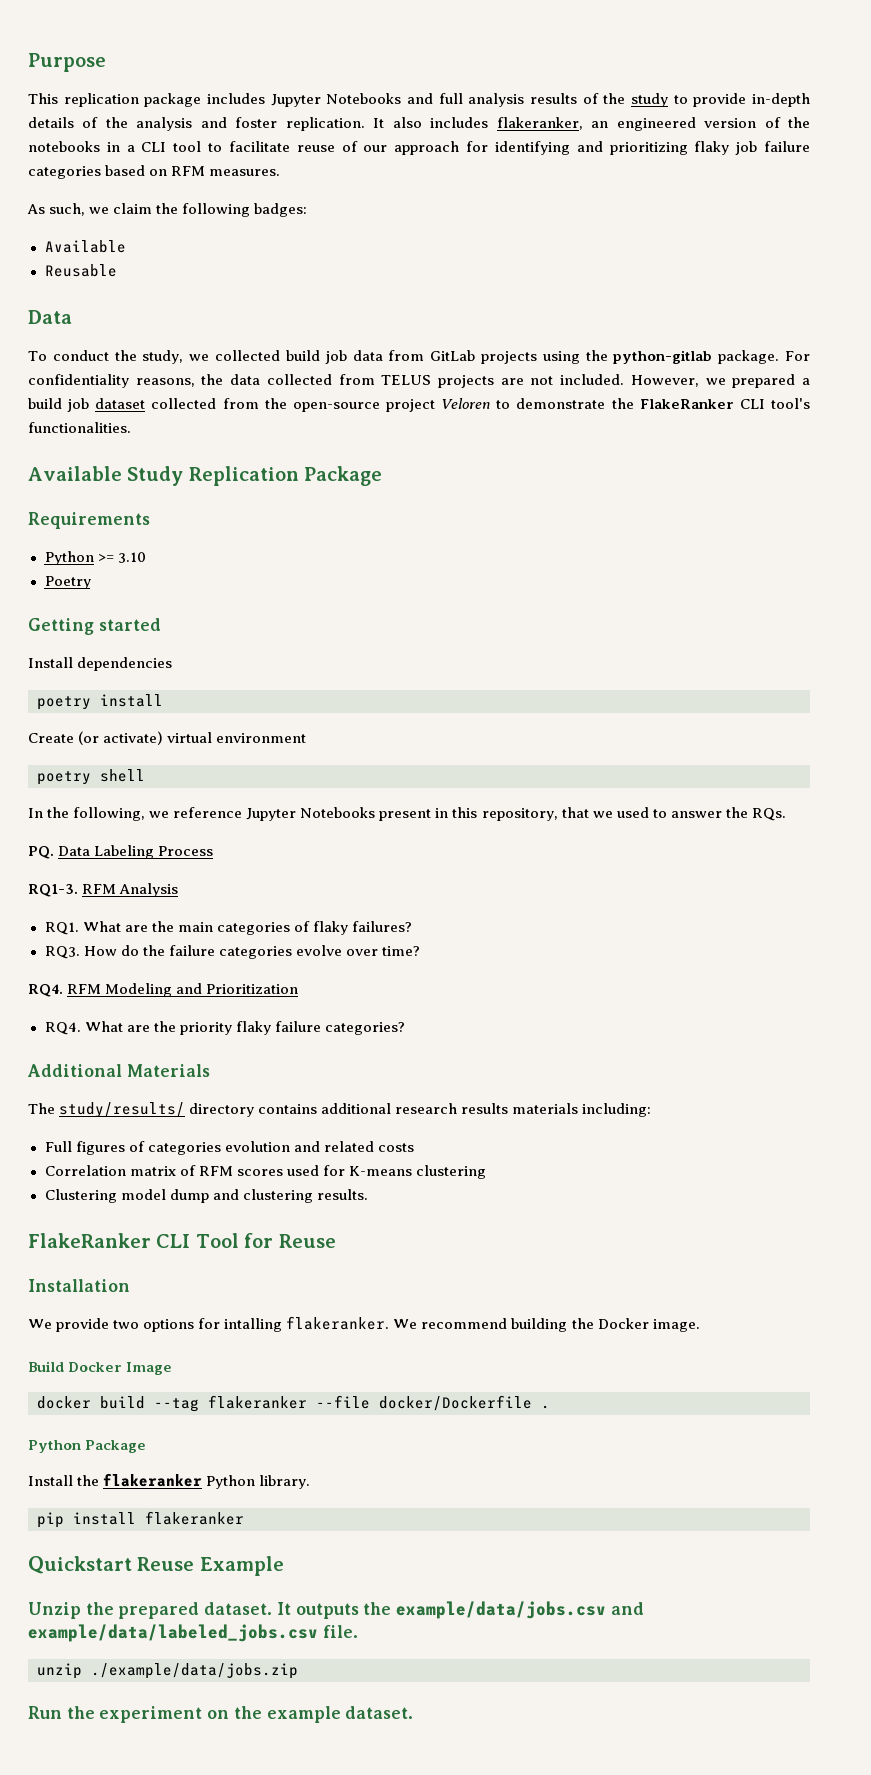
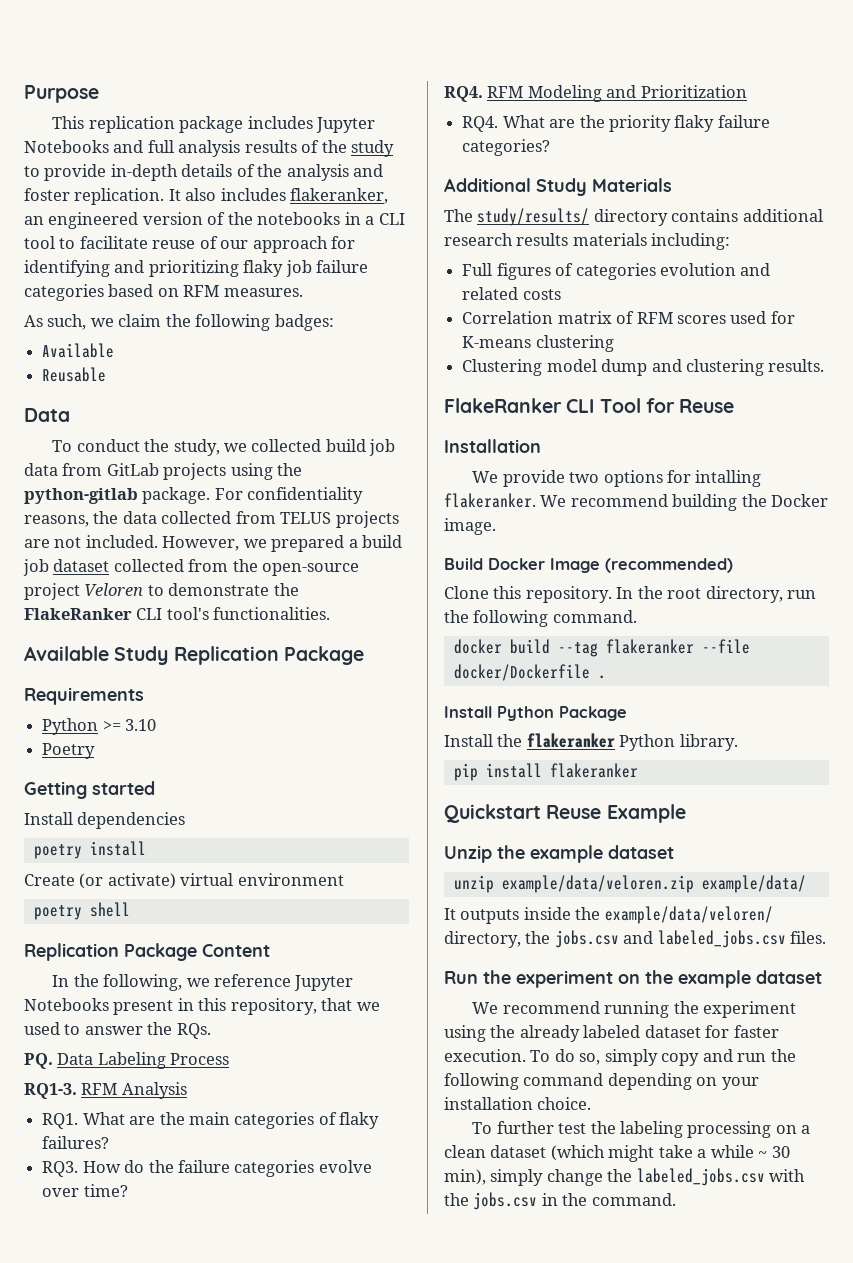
(145, 775) none -> [24,943,270,961] // Replication Package Content
(122, 1070) none -> [536,178,587,196] Study
(173, 1368) none -> [605,558,733,573] [444,586,817,603] [444,610,637,627] (recommended) // Clone this repository. In the root directory, run the following command.
(550, 1407) none -> [444,706,492,718] Install
[118,1601,644,1619] [28,1624,358,1642] [37,1663,298,1679] prepared dataset. It outputs the example/data/jobs.csv and example/data/labeled_jobs.csv file. // unzip ./example/data/jobs.zip -> [530,845,674,863] [453,875,806,893] [444,906,773,924] [444,930,827,948] example dataset // unzip example/data/veloren.zip example/data/ // It outputs inside the example/data/veloren/ directory, the jobs.csv and labeled_jobs.csv files.
[345,1706,414,1719] dataset. -> [756,970,822,984] [472,1001,797,1018] [444,1025,779,1042] [444,1049,796,1066] [444,1073,759,1090] [444,1097,592,1110] [472,1121,811,1138] [444,1145,790,1162] [444,1168,806,1186] [444,1192,676,1210] dataset // We recommend running the experiment using the already labeled dataset for faster execution. To do so, simply copy and run the following command depending on your installation choice. // To further test the labeling processing on a clean dataset (which might take a while ~ 30 min), simply change the labeled_jobs.csv with the jobs.csv in the command.

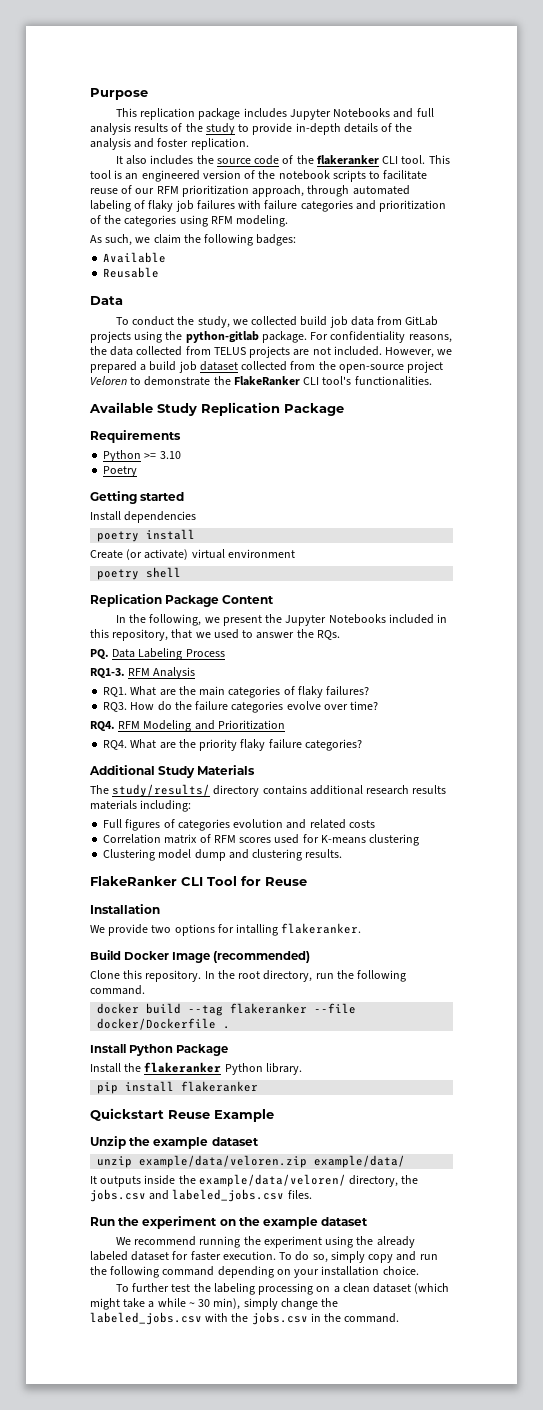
(165, 196) none -> (249, 144) //
[290,188,389,204] flakeranker, -> [196,155,450,165] [90,170,123,179] the source code of the flakeranker CLI tool. This tool is
[257,212,405,225] [24,236,55,249] notebooks in a CLI tool -> [278,170,366,182] notebook scripts
[252,236,356,253] [24,260,369,277] [24,284,303,301] approach for identifying and prioritizing flaky job failure categories based on RFM measures. -> [156,185,410,197] [90,200,447,212] [90,215,289,227] RFM prioritization approach, through automated labeling of flaky job failures with failure categories and prioritization of the categories using RFM modeling.
[214,974,354,991] [24,998,174,1015] reference Jupyter Notebooks present -> [222,614,434,626] present the Jupyter Notebooks included
[540,494,829,511] [444,518,496,535] We recommend building the Docker image. -> (362, 928) none

